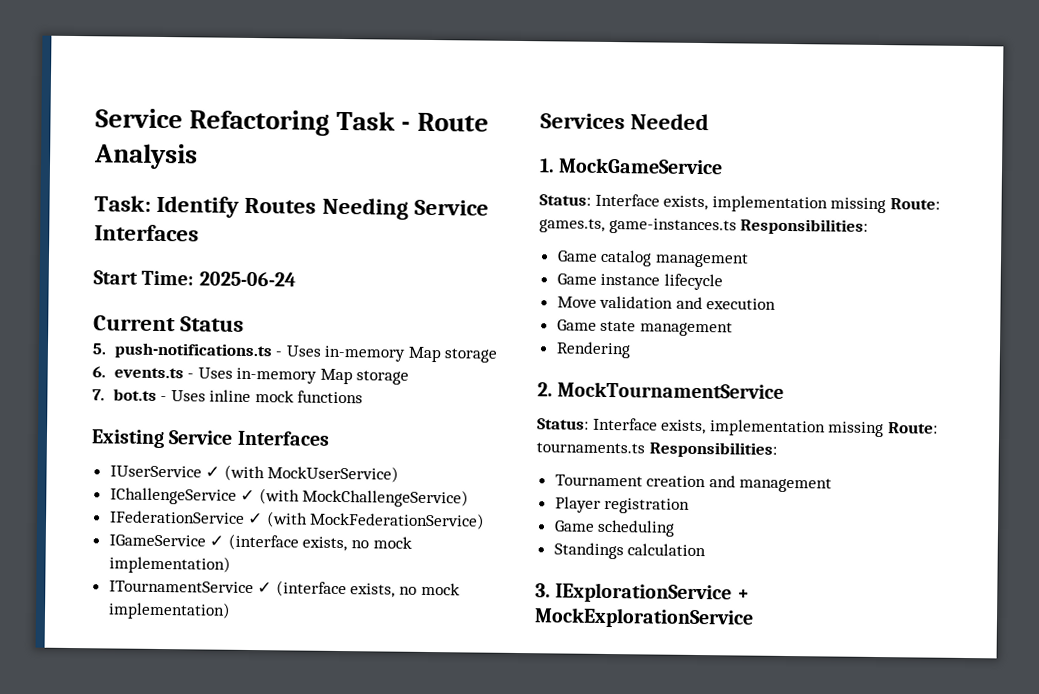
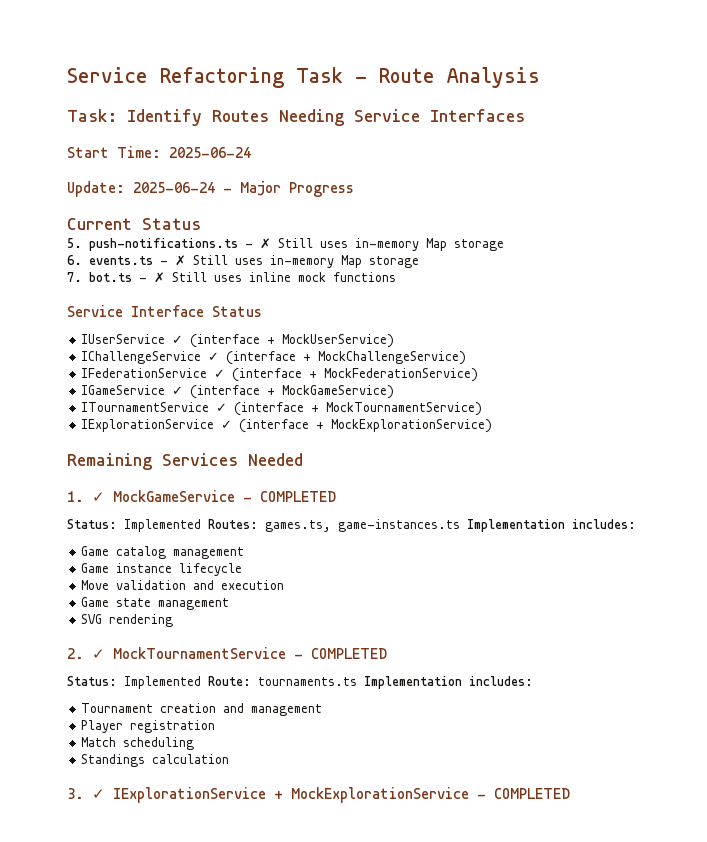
(296, 279) none -> [67,181,354,197] // Update: 2025-06-24 - Major Progress
[285,345,322,357] Uses -> [259,238,348,249] ✗ Still uses
[197,367,233,379] Uses -> [174,255,263,266] ✗ Still uses
[170,390,206,402] Uses -> [153,272,242,283] ✗ Still uses
[91,429,330,449] Existing Service Interfaces -> [67,305,262,317] Service Interface Status
[223,464,265,482] (with -> [190,334,276,348] (interface +
[258,488,300,505] (with -> [226,351,312,365] (interface +
[265,511,308,528] (with -> [232,368,318,382] (interface +
[302,536,412,552] [108,555,231,574] exists, no mock implementation) -> [267,385,395,399] + MockGameService)
[350,582,460,598] [107,601,231,620] exists, no mock implementation) // -> [311,402,483,416] [81,419,493,433] [67,453,152,470] + MockTournamentService) // IExplorationService ✓ (interface + MockExplorationService) // Remaining
(555, 165) none -> [92,492,105,502] ✓
[539,193,940,214] [539,217,869,235] // Status: Interface exists, implementation missing Route: games.ts, game-instances.ts Responsibilities: -> [243,491,336,502] [67,519,636,532] - COMPLETED // Status: Implemented Routes: games.ts, game-instances.ts Implementation includes:
[555,341,631,359] Rendering -> [81,614,174,627] SVG rendering
(553, 389) none -> [92,649,105,659] ✓
[537,417,938,438] [536,441,777,458] // Status: Interface exists, implementation missing Route: tournaments.ts Responsibilities: -> [294,648,387,659] [67,676,533,689] - COMPLETED // Status: Implemented Route: tournaments.ts Implementation includes:
[553,520,595,532] Game -> [81,737,117,747] Match
(551, 590) none -> [92,789,105,799] ✓
(754, 618) none -> [477,788,570,799] - COMPLETED

